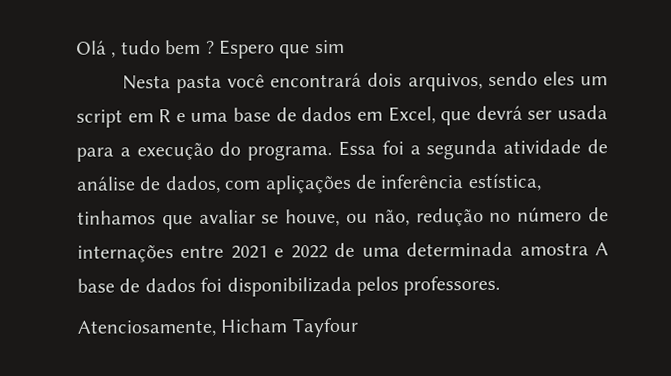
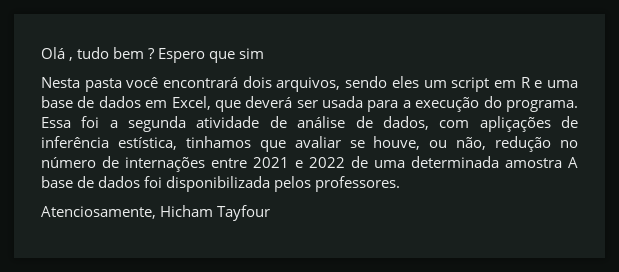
[475,105,523,121] devrá -> [245,96,293,108] deverá

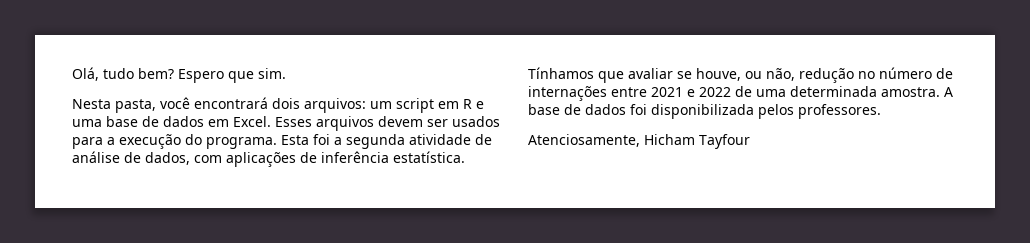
[41,47,156,61] Olá , tudo bem ? -> [72,67,174,81] Olá, tudo bem?
[239,48,265,59] sim -> [258,68,286,79] sim.
[84,78,122,92] pasta -> [115,99,156,113] pasta,
[276,76,419,92] arquivos, sendo eles -> [304,98,366,113] arquivos:
[171,96,364,112] Excel, que deverá ser usada -> [233,116,500,131] Excel. Esses arquivos devem ser usados
[41,117,71,128] Essa -> [281,135,309,145] Esta
[479,116,551,132] apliçações -> [226,152,296,167] aplicações
[117,136,251,150] estística, tinhamos -> [393,151,465,163] [528,67,594,79] estatística. Tínhamos
[505,158,562,168] amostra -> [881,87,940,97] amostra.

